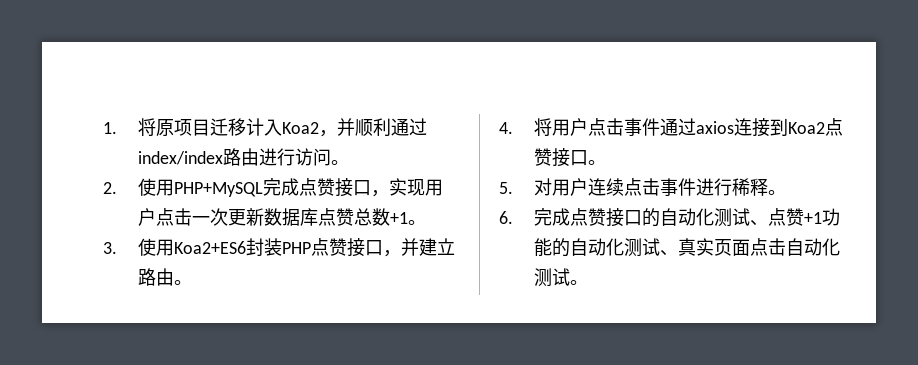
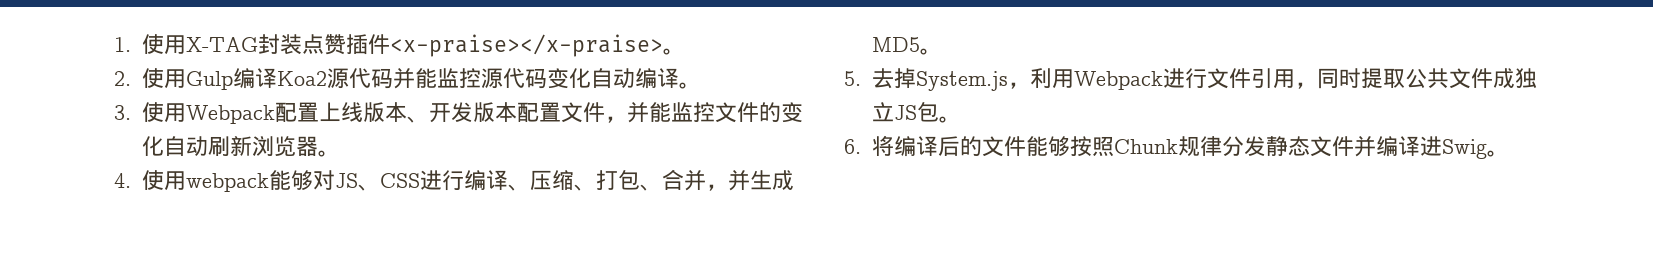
[137,118,427,137] [137,148,349,166] [103,178,443,197] [137,208,426,226] [103,238,455,257] [137,268,192,286] [499,118,843,137] [533,148,606,167] [499,178,786,196] [499,208,840,227] [533,238,840,257] [533,268,570,287] 将原项目迁移计入Koa2，并顺利通过index/index路由进行访问。 // 2.使用PHP+MySQL完成点赞接口，实现用户点击一次更新数据库点赞总数+1。 // 3.使用Koa2+ES6封装PHP点赞接口，并建立路由。 // 4.将用户点击事件通过axios连接到Koa2点赞接口。 // 5.对用户连续点击事件进行稀释。 // 6.完成点赞接口的自动化测试、点赞+1功能的自动化测试、真实页面点击自动化测试 -> [141,34,685,57] [114,68,701,90] [114,102,803,124] [141,136,340,157] [114,169,794,192] [871,37,942,55] [844,68,1537,91] [871,102,961,123] [844,135,1487,159] 使用X-TAG封装点赞插件<x-praise></x-praise>。 // 2.使用Gulp编译Koa2源代码并能监控源代码变化自动编译。 // 3.使用Webpack配置上线版本、开发版本配置文件，并能监控文件的变化自动刷新浏览器。 // 4.使用webpack能够对JS、CSS进行编译、压缩、打包、合并，并生成MD5。 // 5.去掉System.js，利用Webpack进行文件引用，同时提取公共文件成独立JS包。 // 6.将编译后的文件能够按照Chunk规律分发静态文件并编译进Swig

